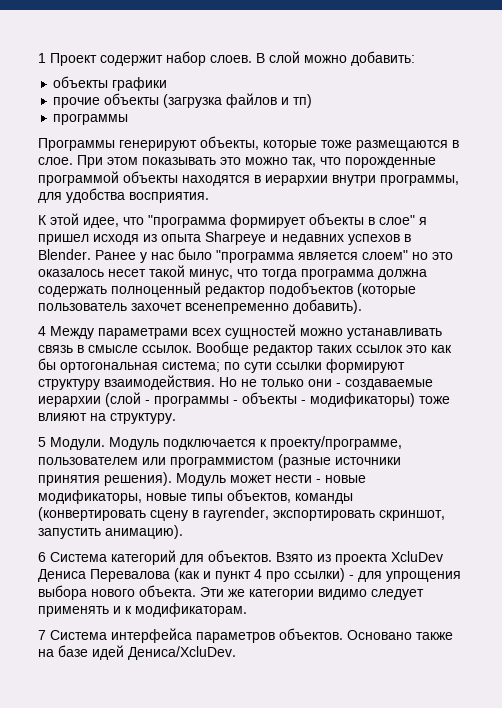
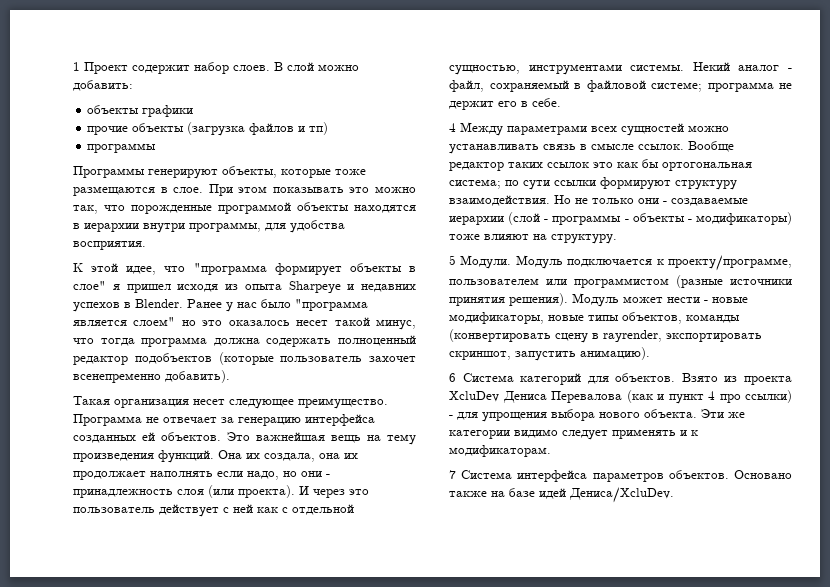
(362, 306) none -> [73,396,388,409] [73,414,375,426] [73,432,416,445] [73,450,358,463] [73,471,330,480] [73,485,369,498] [73,504,354,517] [449,62,792,75] [449,80,792,92] [449,98,561,110] // Такая организация несет следующее преимущество. Программа не отвечает за генерацию интерфейса созданных ей объектов. Это важнейшая вещь на тему произведения функций. Она их создала, она их продолжает наполнять если надо, но они - принадлежность слоя (или проекта). И через это пользователь действует с ней как с отдельной сущностью, инструментами системы. Некий аналог - файл, сохраняемый в файловой системе; программа не держит его в себе.

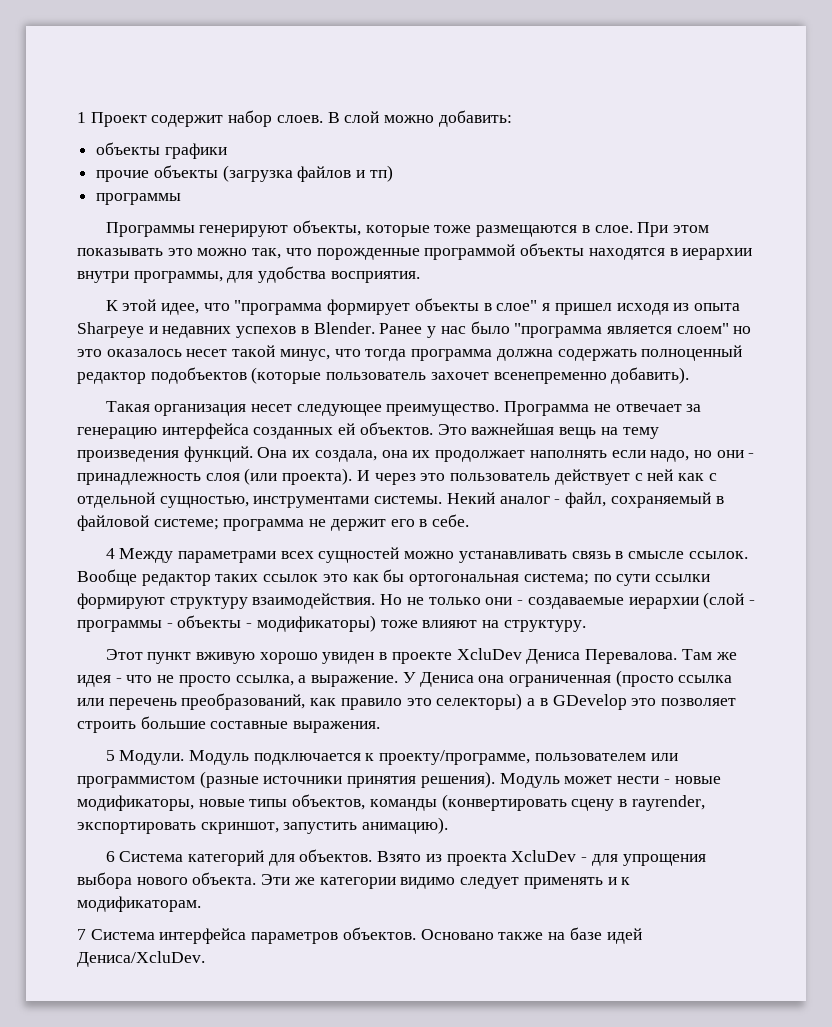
(617, 239) none -> [105,648,737,664] [77,670,733,687] [77,693,736,710] [77,716,381,733] // Этот пункт вживую хорошо увиден в проекте XcluDev Дениса Перевалова. Там же идея - что не просто ссылка, а выражение. У Дениса она ограниченная (просто ссылка или перечень преобразований, как правило это селекторы) а в GDevelop это позволяет строить большие составные выражения.
[502,390,792,404] Дениса Перевалова (как и пункт 4 про ссылки) -> (577, 856) none

